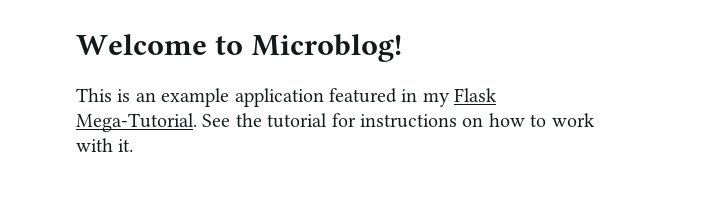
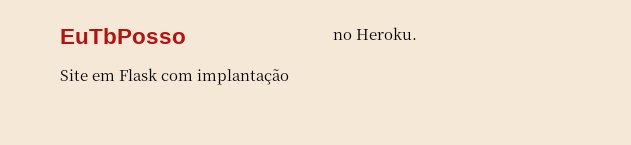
[76,34,402,62] [76,88,498,107] [76,113,595,132] [76,138,134,152] Welcome to Microblog! // This is an example application featured in my Flask Mega-Tutorial. See the tutorial for instructions on how to work with it. -> [60,28,186,44] [60,68,290,85] [333,27,418,40] EuTbPosso // Site em Flask com implantação no Heroku.

